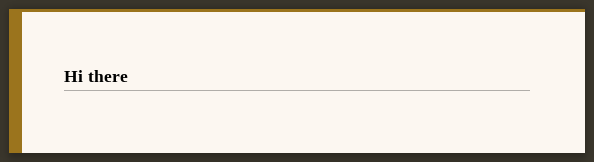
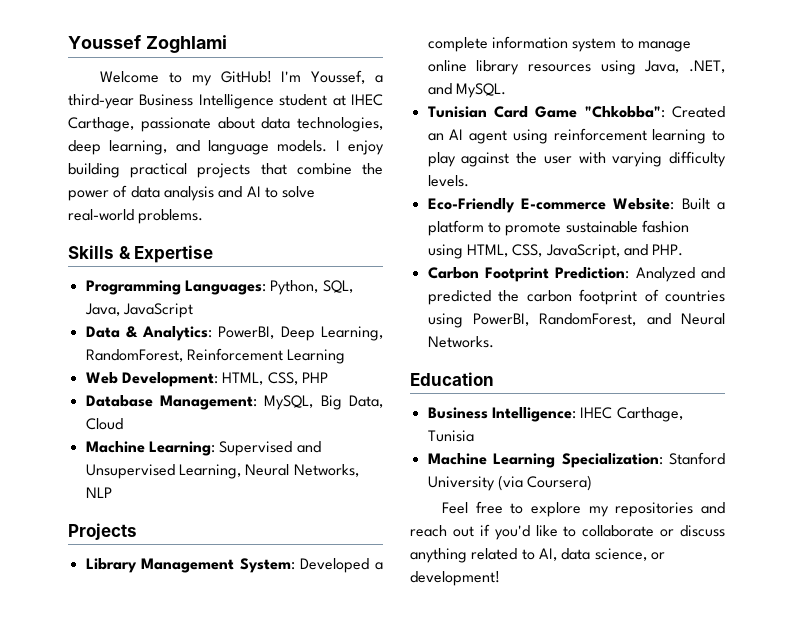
[64,70,128,82] Hi there -> [68,35,227,53] [99,70,383,86] [68,94,383,109] [68,117,383,132] [68,140,384,155] [68,163,383,178] [68,185,316,201] [68,209,204,224] [68,245,214,263] [85,280,353,295] [84,303,193,318] [85,326,383,341] [85,348,346,364] [85,372,328,387] [85,395,383,410] [85,418,123,430] [85,441,321,456] [85,464,359,479] [85,487,112,498] [68,523,137,540] [85,558,383,573] [427,36,691,52] [427,60,725,75] [427,83,506,98] [427,106,725,118] [427,128,725,144] [427,151,726,167] [427,175,469,187] [427,198,725,213] [427,220,689,236] [427,244,684,259] [427,267,725,282] [427,289,725,305] [427,313,725,328] [427,336,494,348] [410,372,494,386] [427,407,683,422] [427,430,474,442] [427,452,725,468] [427,475,593,491] [441,501,725,517] [410,524,725,540] [410,548,665,563] [410,571,500,586] Youssef Zoghlami // Welcome to my GitHub! I'm Youssef, a third-year Business Intelligence student at IHEC Carthage, passionate about data technologies, deep learning, and language models. I enjoy building practical projects that combine the power of data analysis and AI to solve real-world problems. // Skills & Expertise // Programming Languages: Python, SQL, Java, JavaScript // Data & Analytics: PowerBI, Deep Learning, RandomForest, Reinforcement Learning // Web Development: HTML, CSS, PHP // Database Management: MySQL, Big Data, Cloud // Machine Learning: Supervised and Unsupervised Learning, Neural Networks, NLP // Projects // Library Management System: Developed a complete information system to manage online library resources using Java, .NET, and MySQL. // Tunisian Card Game "Chkobba": Created an AI agent using reinforcement learning to play against the user with varying difficulty levels. // Eco-Friendly E-commerce Website: Built a platform to promote sustainable fashion using HTML, CSS, JavaScript, and PHP. // Carbon Footprint Prediction: Analyzed and predicted the carbon footprint of countries using PowerBI, RandomForest, and Neural Networks. // Education // Business Intelligence: IHEC Carthage, Tunisia // Machine Learning Specialization: Stanford University (via Coursera) // Feel free to explore my repositories and reach out if you'd like to collaborate or discuss anything related to AI, data science, or development!

